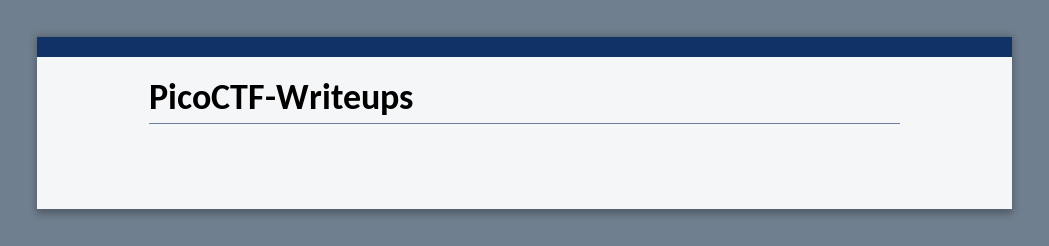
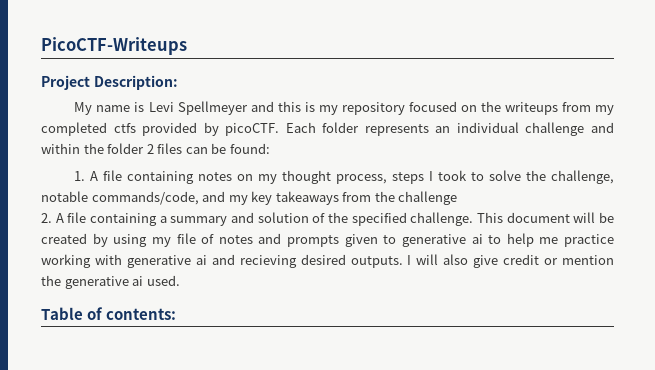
(413, 99) none -> [41,75,178,90] [74,101,614,115] [41,122,614,136] [41,143,270,154] [74,170,614,184] [41,191,458,205] [41,212,614,226] [41,233,614,247] [41,254,615,268] [41,275,180,289] [41,307,177,320] // Project Description: // My name is Levi Spellmeyer and this is my repository focused on the writeups from my completed ctfs provided by picoCTF. Each folder represents an individual challenge and within the folder 2 files can be found: // 1. A file containing notes on my thought process, steps I took to solve the challenge, notable commands/code, and my key takeaways from the challenge // 2. A file containing a summary and solution of the specified challenge. This document will be created by using my file of notes and prompts given to generative ai to help me practice working with generative ai and recieving desired outputs. I will also give credit or mention the generative ai used. // Table of contents:

